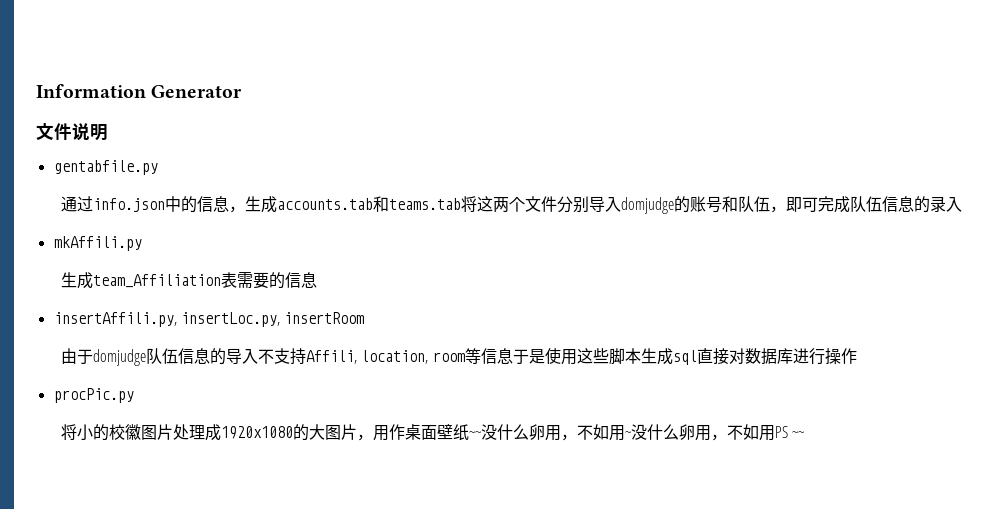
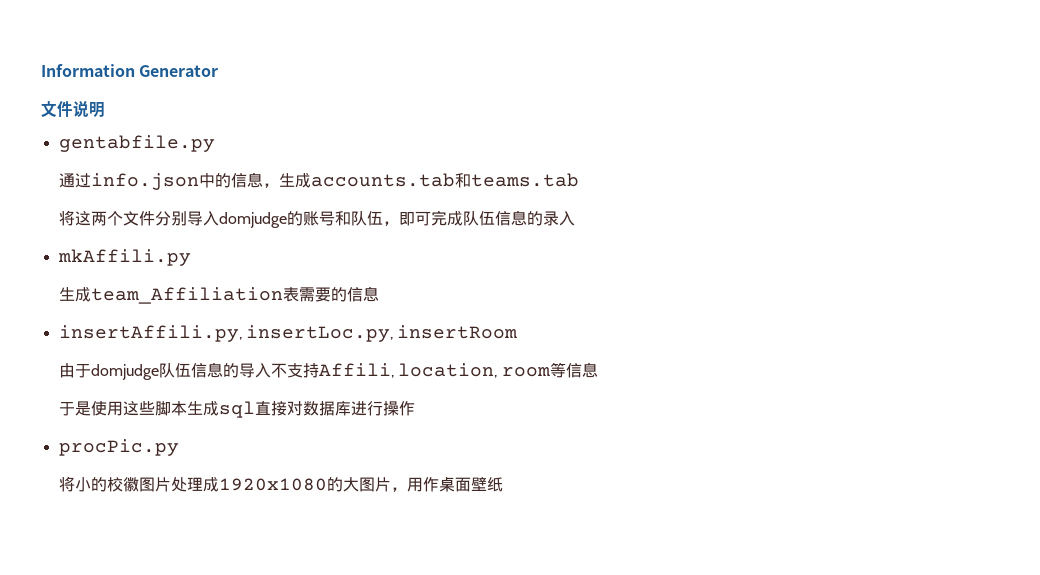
(461, 204) none -> (580, 180) //
(513, 356) none -> (598, 370) //
[468,424,805,441] ~~没什么卵用，不如用~没什么卵用，不如用PS ~~ -> (504, 484) none

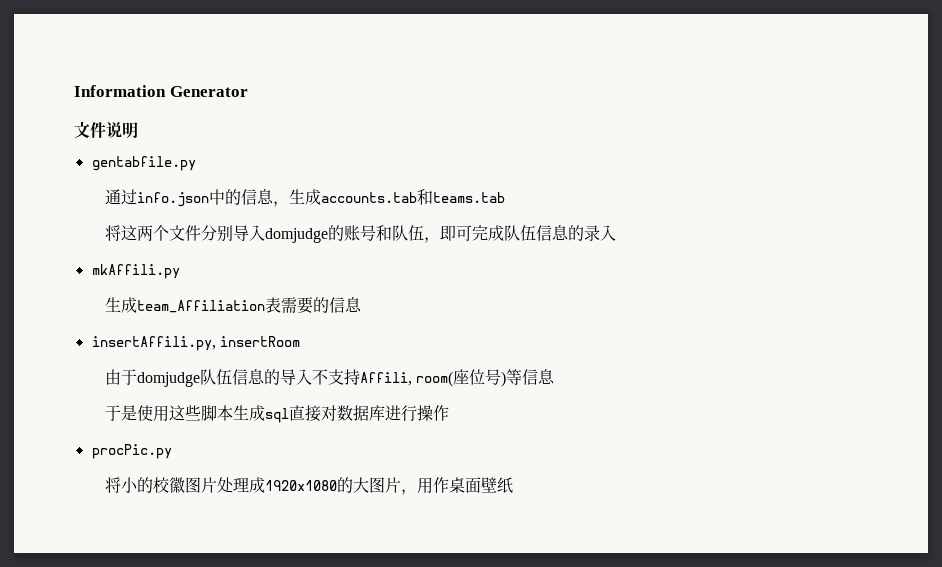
[245,325,393,342] insertLoc.py, -> (216, 343) none
[398,363,550,378] location, room -> [416,369,507,387] room(座位号)

